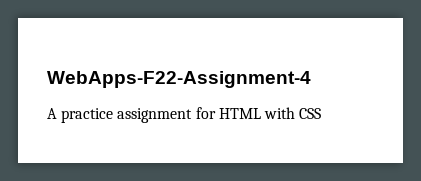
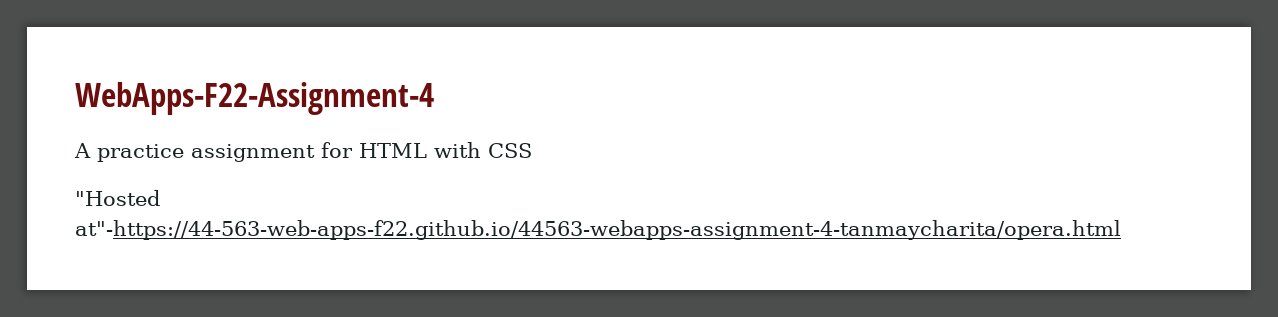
(322, 113) none -> [75,190,160,206] [75,220,1121,240] // "Hosted at"-https://44-563-web-apps-f22.github.io/44563-webapps-assignment-4-tanmaycharita/opera.html

